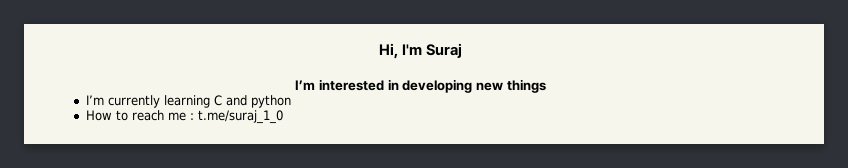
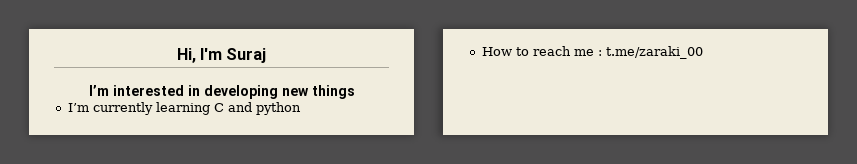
[197,110,283,124] t.me/suraj_1_0 -> [605,46,703,59] t.me/zaraki_00

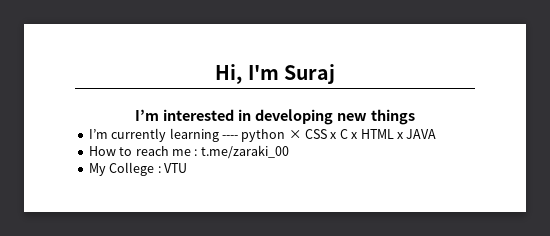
[213,102,301,115] C and python -> [221,129,437,142] ---- python × CSS x C x HTML x JAVA
(703, 52) none -> [88,162,187,176] // My College : VTU

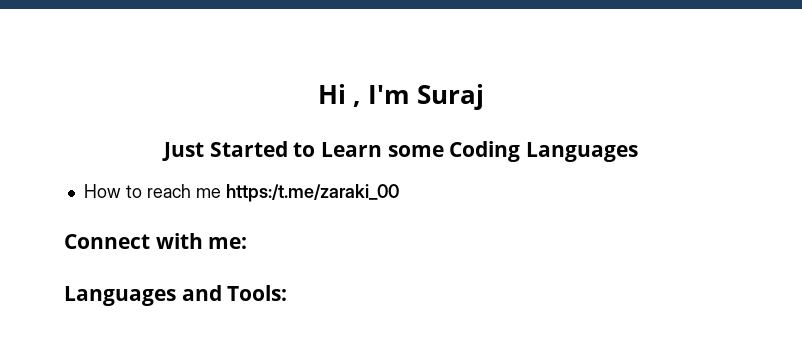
[215,64,243,84] Hi, -> [317,84,362,107] Hi ,
[135,109,415,125] [88,128,437,142] [88,145,289,159] [88,162,187,176] I’m interested in developing new things // I’m currently learning ---- python × CSS x C x HTML x JAVA // How to reach me : t.me/zaraki_00 // My College : VTU -> [162,141,638,162] [83,184,399,202] [64,233,248,249] [64,285,288,306] Just Started to Learn some Coding Languages // How to reach me https:/t.me/zaraki_00 // Connect with me: // Languages and Tools:

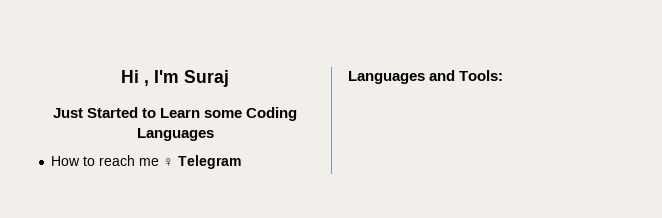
[225,184,399,202] [64,233,248,249] https:/t.me/zaraki_00 // Connect with me: -> [163,155,242,169] ♀ Telegram

